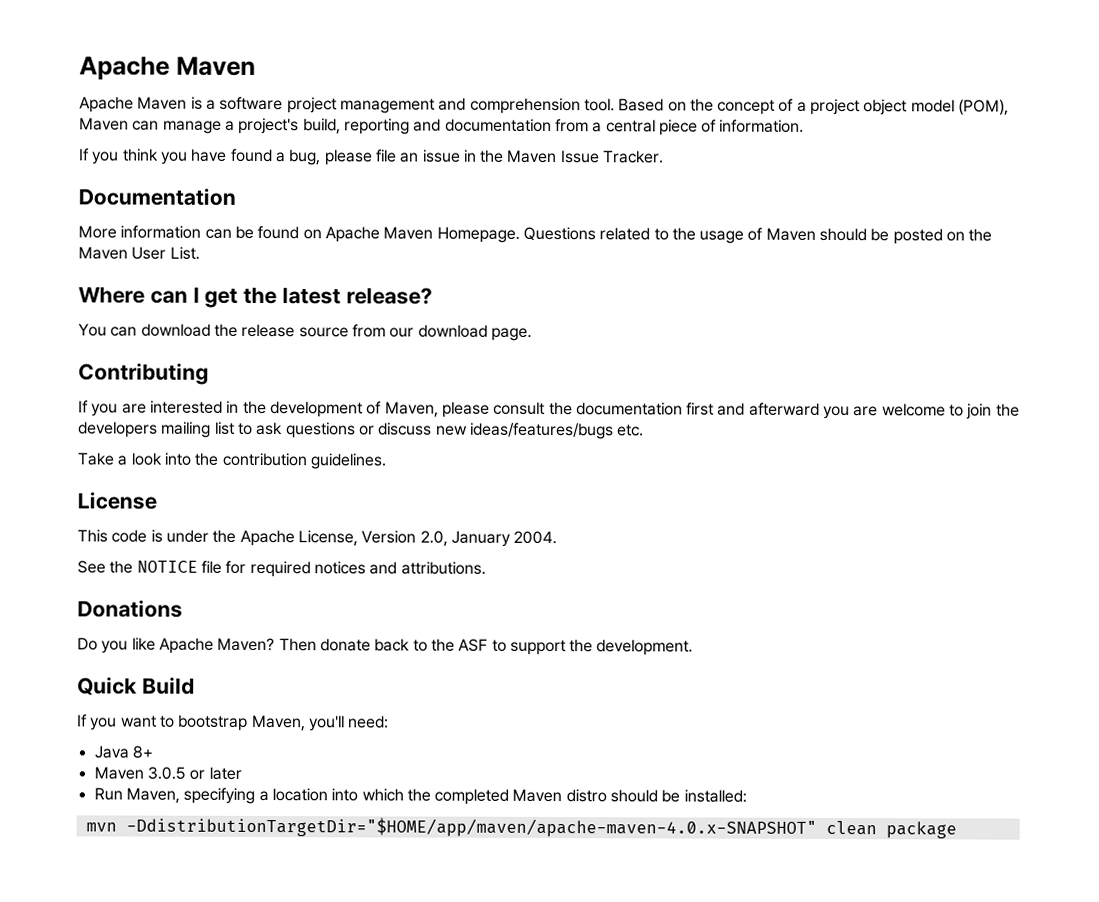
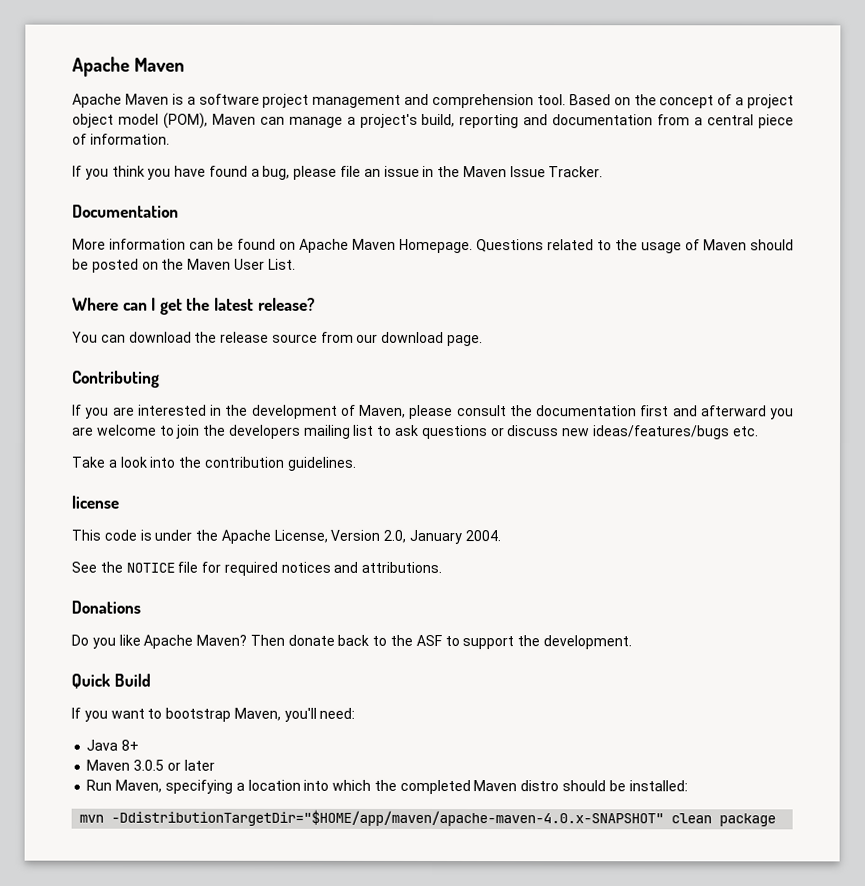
[77,491,157,510] License -> [71,495,119,509] license

